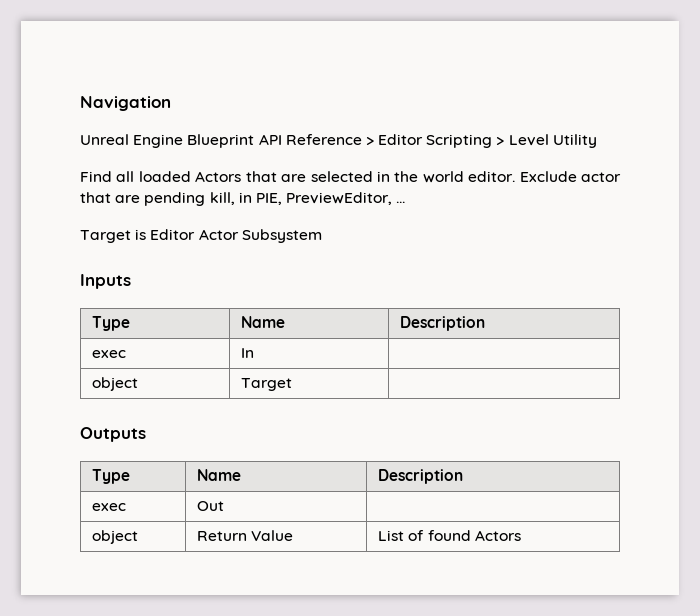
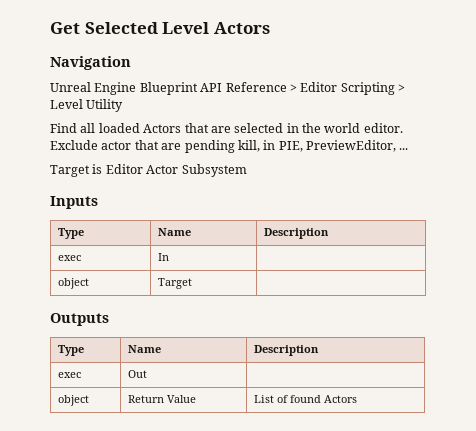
(80, 103) none -> [50,22,270,34] Get Selected Level Actors //

